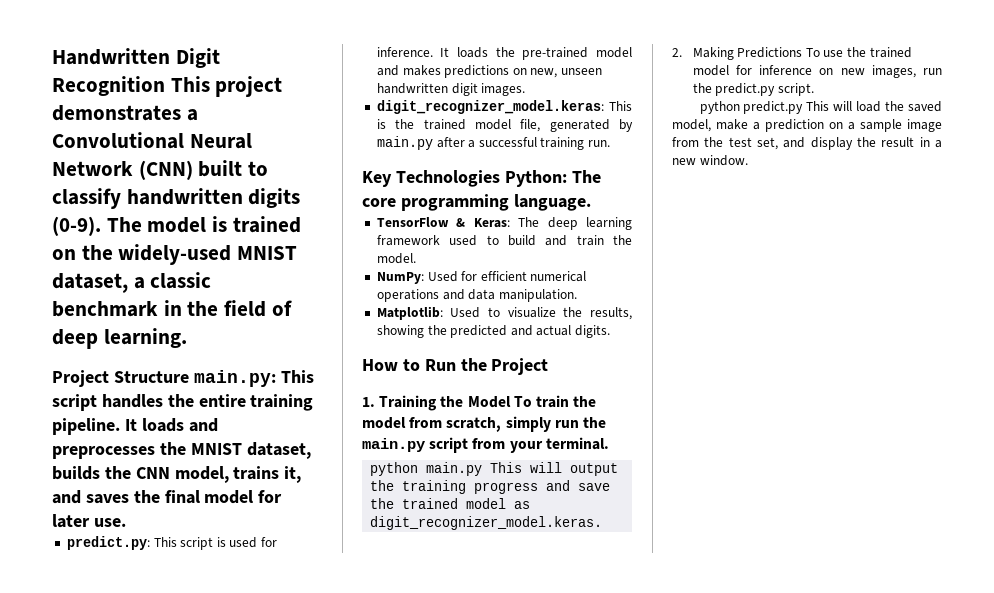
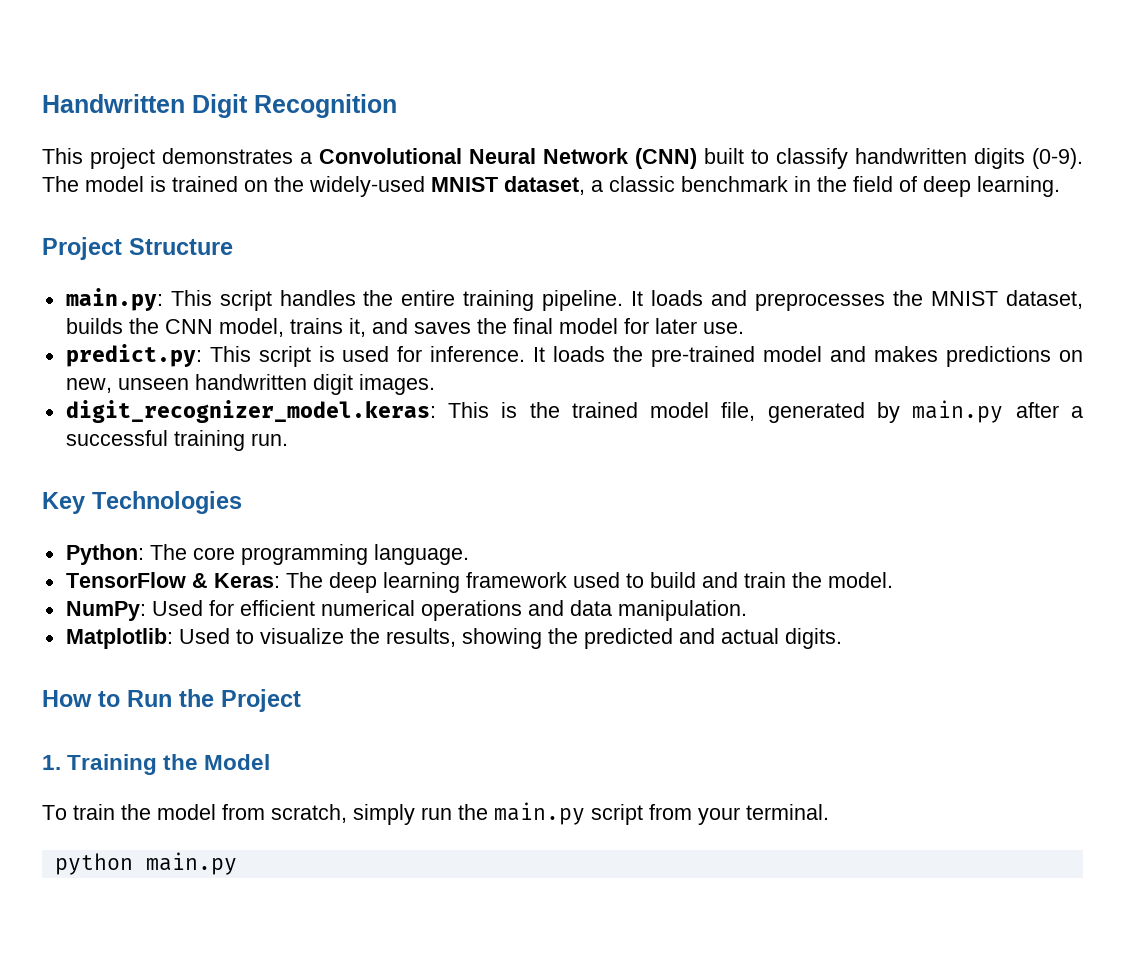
(165, 86) none -> (397, 106) //
(189, 377) none -> (233, 246) //
(500, 178) none -> (242, 502) //
(511, 402) none -> (271, 762) //
[490,462,619,476] [370,480,611,494] [370,498,531,509] [370,516,603,530] [672,47,912,60] [692,65,942,78] [692,83,814,96] [699,101,942,114] [672,119,942,132] [672,137,942,150] [672,155,748,166] This will output the training progress and save the trained model as digit_recognizer_model.keras. // 2. Making Predictions To use the trained model for inference on new images, run the predict.py script. // python predict.py This will load the saved model, make a prediction on a sample image from the test set, and display the result in a new window. -> (237, 863) none

